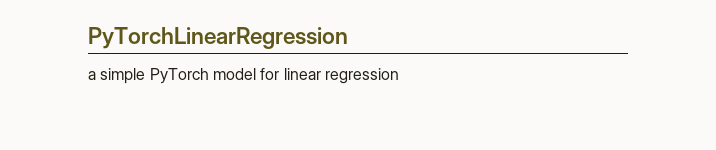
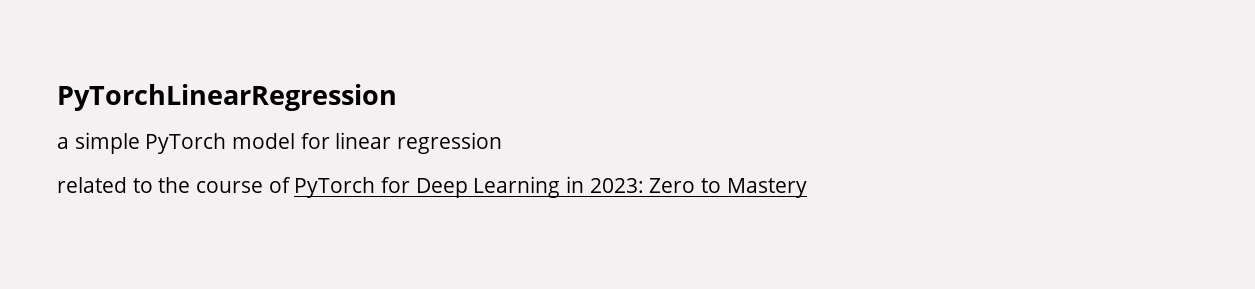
(399, 76) none -> [57,176,807,198] // related to the course of PyTorch for Deep Learning in 2023: Zero to Mastery

